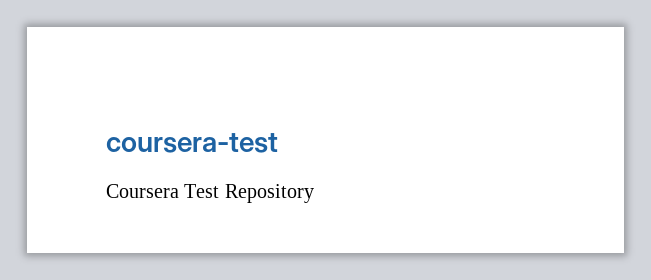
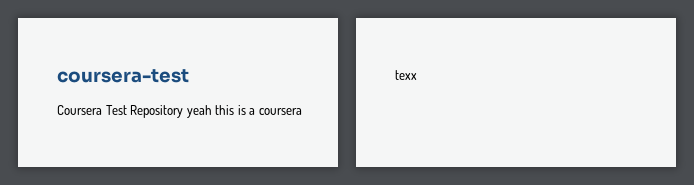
(314, 193) none -> [186,105,302,118] [395,70,417,80] yeah this is a coursera texx

